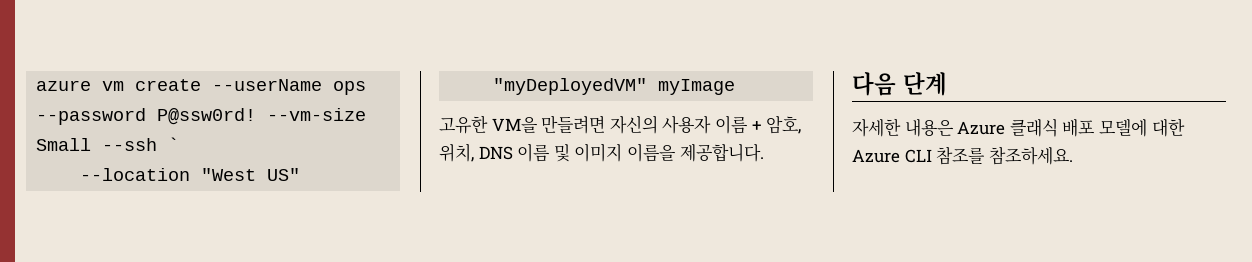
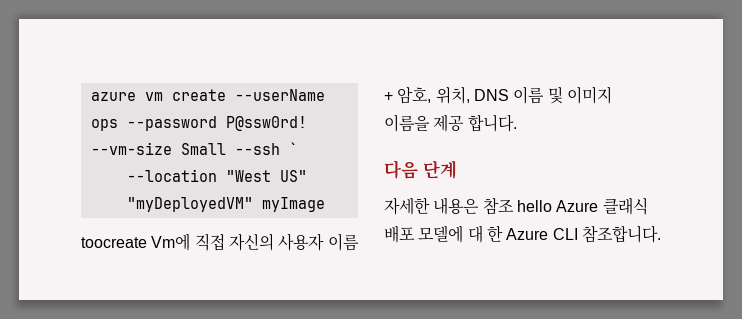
[439,115,606,134] 고유한 VM을 만들려면 -> [81,233,225,251] toocreate Vm에 직접
[679,143,764,162] 제공합니다. -> [433,114,517,132] 제공 합니다.
(954, 127) none -> [482,197,552,215] 참조 hello
[1151,118,1185,137] [852,146,1073,165] 대한 Azure CLI 참조를 참조하세요. -> [467,225,661,243] 대 한 Azure CLI 참조합니다.

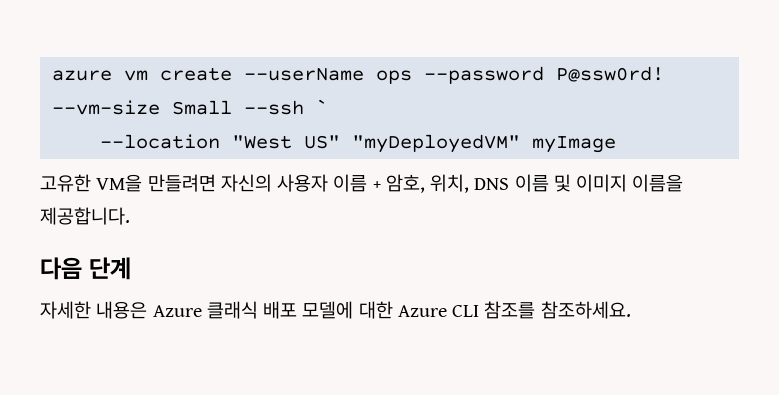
[81,233,225,251] toocreate Vm에 직접 -> [40,174,216,192] 고유한 VM을 만들려면
[433,114,517,132] 제공 합니다. -> [40,207,130,225] 제공합니다.
[482,197,552,215] 참조 hello -> (148, 310) none
[467,225,661,243] 대 한 Azure CLI 참조합니다. -> [358,301,631,319] 대한 Azure CLI 참조를 참조하세요.

